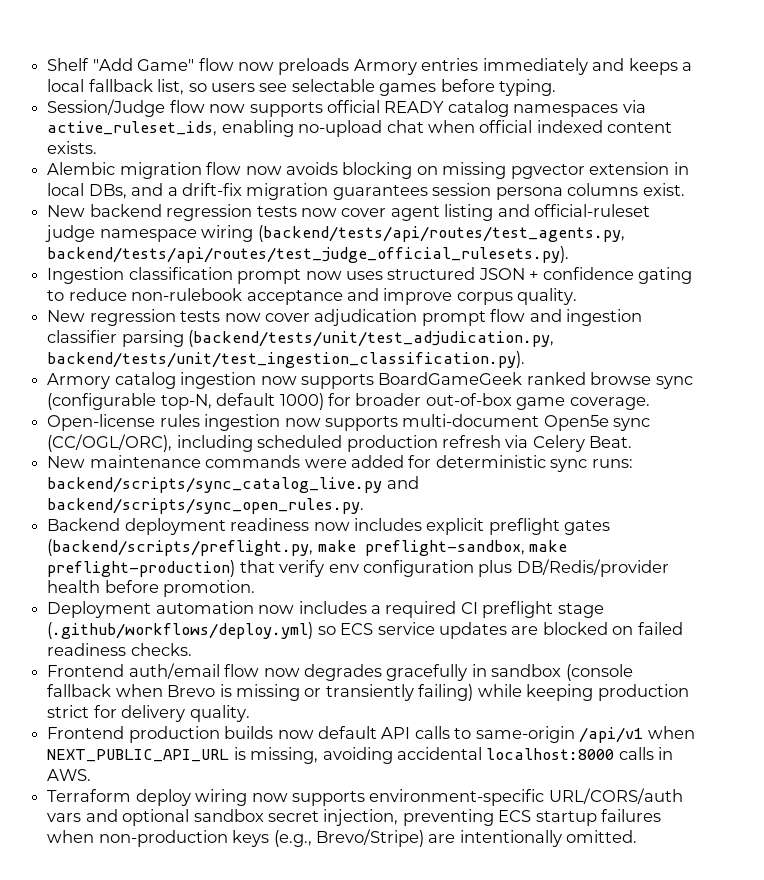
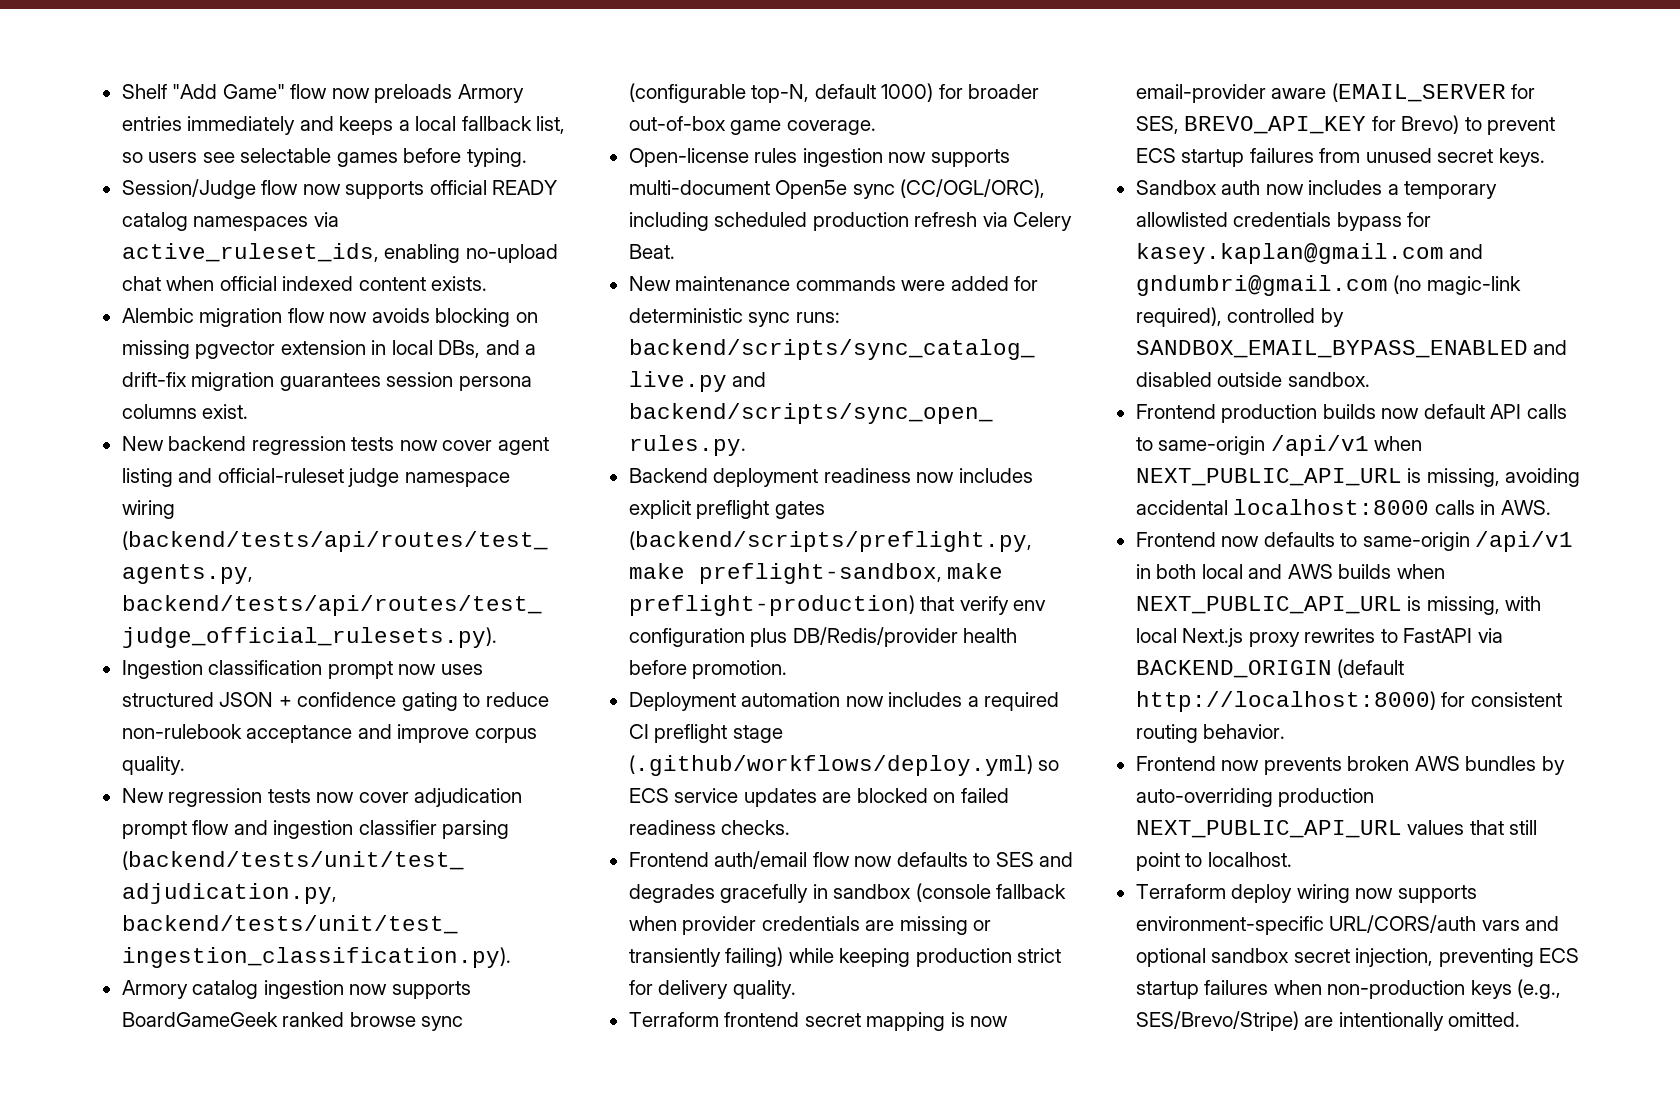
(300, 672) none -> [896,852,1074,867] defaults to SES and
[167,684,232,697] Brevo is -> [682,916,895,935] provider credentials are
(250, 713) none -> [628,1012,1009,1031] [1135,83,1536,103] [1135,115,1556,135] [1135,148,1545,167] [1135,180,1498,199] [1135,212,1432,231] [1135,243,1484,264] [1135,275,1521,296] [1135,307,1344,327] [1135,340,1568,358] [1135,372,1370,387] // Terraform frontend secret mapping is now email-provider aware (EMAIL_SERVER for SES, BREVO_API_KEY for Brevo) to prevent ECS startup failures from unused secret keys. // Sandbox auth now includes a temporary allowlisted credentials bypass for kasey.kaplan@gmail.com and gndumbri@gmail.com (no magic-link required), controlled by SANDBOX_EMAIL_BYPASS_ENABLED and disabled outside sandbox.
(92, 775) none -> [1135,531,1574,552] [1135,564,1445,579] [1135,596,1542,615] [1135,628,1503,647] [1135,659,1405,678] [1135,691,1562,712] [1135,724,1286,743] [1135,756,1565,775] [1135,788,1375,807] [1135,820,1538,838] [1135,852,1292,871] // Frontend now defaults to same-origin /api/v1 in both local and AWS builds when NEXT_PUBLIC_API_URL is missing, with local Next.js proxy rewrites to FastAPI via BACKEND_ORIGIN (default http://localhost:8000) for consistent routing behavior. // Frontend now prevents broken AWS bundles by auto-overriding production NEXT_PUBLIC_API_URL values that still point to localhost.
[315,829,424,847] Brevo/Stripe) -> [1135,1011,1299,1031] SES/Brevo/Stripe)

